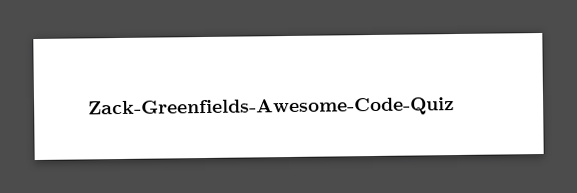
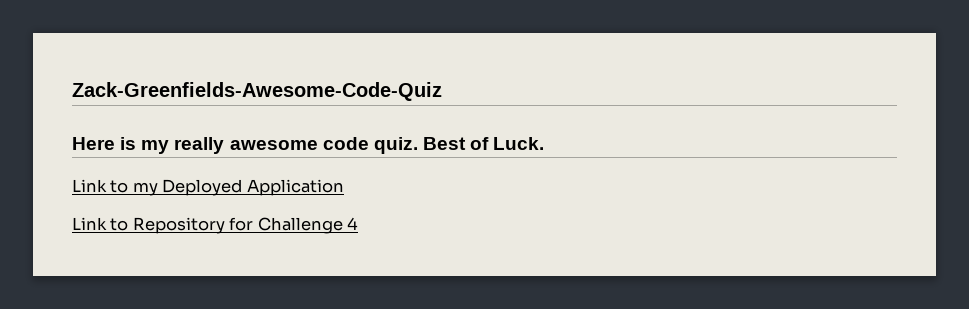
(455, 108) none -> [72,137,545,154] [72,179,344,196] [72,217,359,234] // Here is my really awesome code quiz. Best of Luck. // Link to my Deployed Application // Link to Repository for Challenge 4

